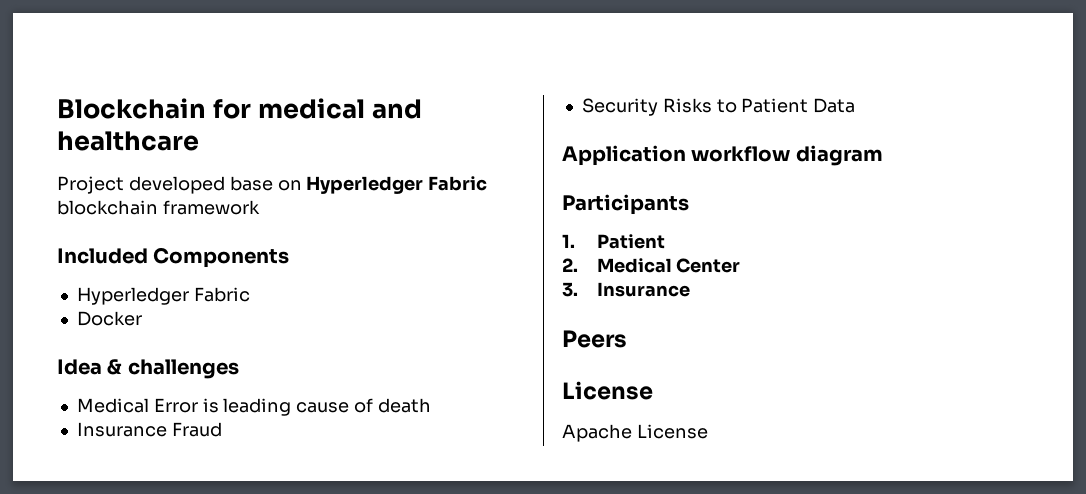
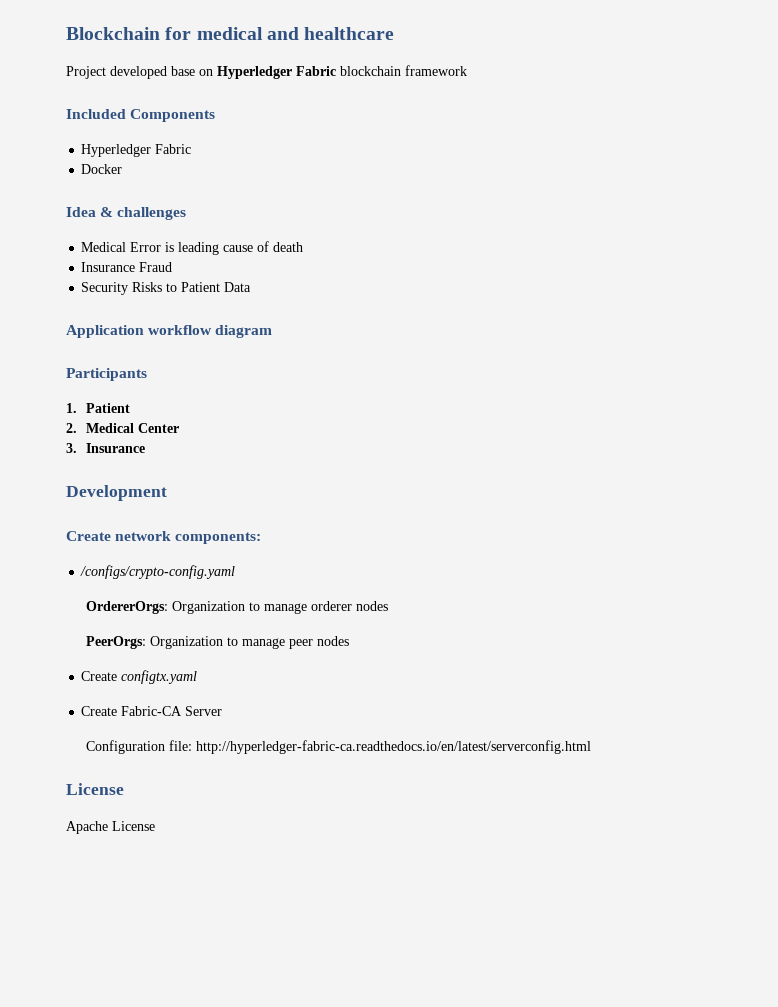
[562,330,627,348] Peers -> [66,485,167,501] [66,531,262,544] [80,565,236,579] [85,601,388,614] [85,636,349,649] [81,670,198,684] [81,706,223,716] [85,740,591,754] Development // Create network components: // /configs/crypto-config.yaml // OrdererOrgs: Organization to manage orderer nodes // PeerOrgs: Organization to manage peer nodes // Create configtx.yaml // Create Fabric-CA Server // Configuration file: http://hyperledger-fabric-ca.readthedocs.io/en/latest/serverconfig.html

